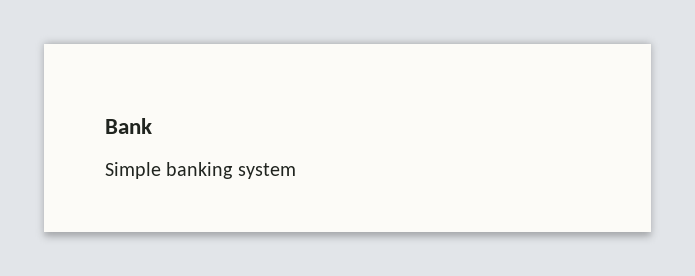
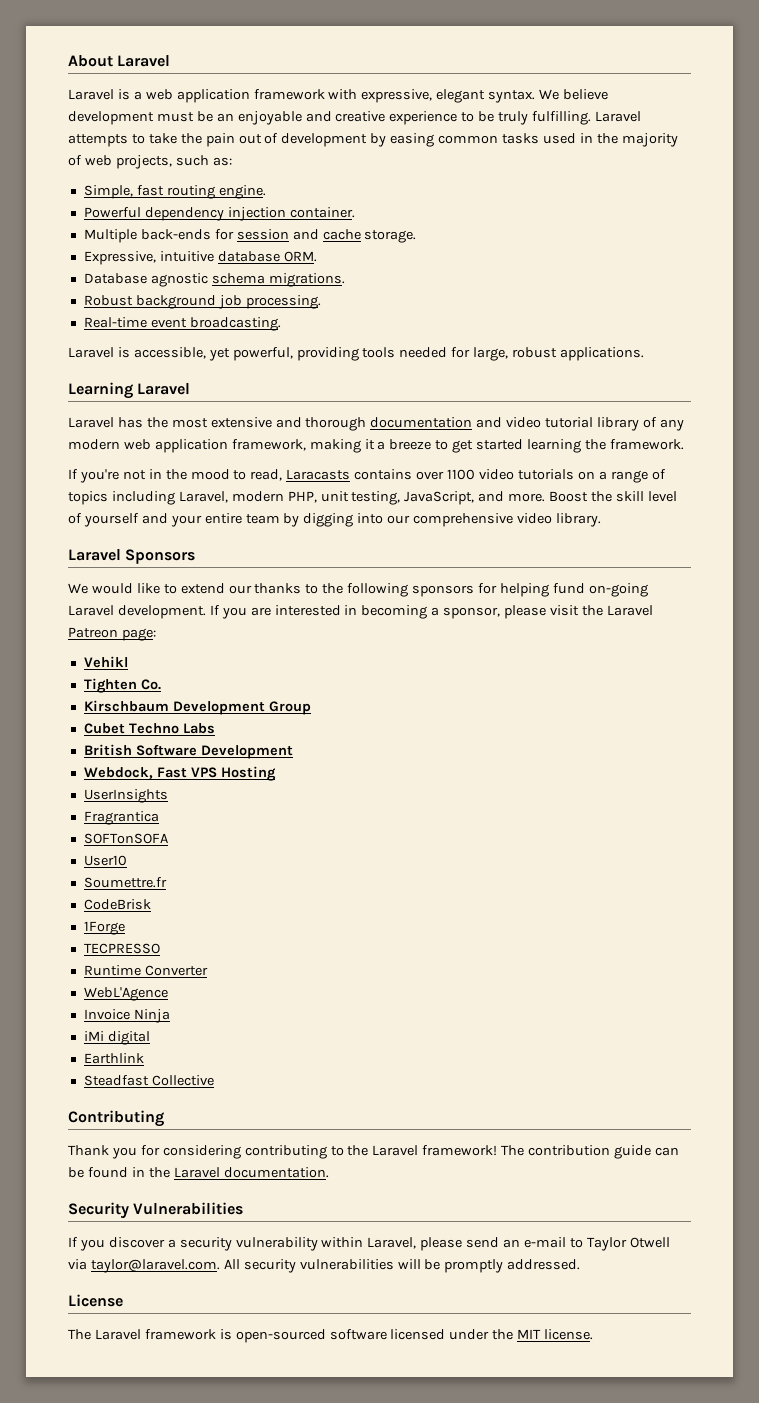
[105,118,152,134] [105,162,296,179] Bank // Simple banking system -> [68,55,171,67] [68,89,609,103] [68,111,641,125] [68,133,678,147] [68,155,232,169] [83,185,266,199] [83,207,355,221] [83,229,417,243] [83,251,317,265] [83,273,345,287] [83,295,321,309] [83,317,281,331] [68,347,645,361] [68,382,191,399] [68,417,684,431] [68,439,684,453] [68,469,666,483] [68,491,677,505] [68,513,601,527] [68,549,196,564] [68,583,648,597] [68,605,653,619] [68,627,156,641] [83,656,128,668] [83,678,161,693] [83,700,311,715] [83,723,215,734] [83,744,293,759] [83,766,276,781] [83,789,168,803] [83,811,159,825] [83,833,168,844] [83,855,127,866] [83,877,167,888] [83,899,151,910] [83,921,125,935] [83,943,160,954] [83,965,208,976] [83,987,168,1001] [83,1009,170,1023] [83,1031,150,1045] [83,1053,144,1064] [83,1075,214,1086] [68,1110,164,1127] [68,1145,679,1159] [68,1167,329,1178] [68,1202,244,1219] [68,1237,670,1251] [68,1259,581,1273] [68,1294,123,1307] [68,1329,594,1343] About Laravel // Laravel is a web application framework with expressive, elegant syntax. We believe development must be an enjoyable and creative experience to be truly fulfilling. Laravel attempts to take the pain out of development by easing common tasks used in the majority of web projects, such as: // Simple, fast routing engine. // Powerful dependency injection container. // Multiple back-ends for session and cache storage. // Expressive, intuitive database ORM. // Database agnostic schema migrations. // Robust background job processing. // Real-time event broadcasting. // Laravel is accessible, yet powerful, providing tools needed for large, robust applications. // Learning Laravel // Laravel has the most extensive and thorough documentation and video tutorial library of any modern web application framework, making it a breeze to get started learning the framework. // If you're not in the mood to read, Laracasts contains over 1100 video tutorials on a range of topics including Laravel, modern PHP, unit testing, JavaScript, and more. Boost the skill level of yourself and your entire team by digging into our comprehensive video library. // Laravel Sponsors // We would like to extend our thanks to the following sponsors for helping fund on-going Laravel development. If you are interested in becoming a sponsor, please visit the Laravel Patreon page: // Vehikl // Tighten Co. // Kirschbaum Development Group // Cubet Techno Labs // British Software Development // Webdock, Fast VPS Hosting // UserInsights // Fragrantica // SOFTonSOFA // User10 // Soumettre.fr // CodeBrisk // 1Forge // TECPRESSO // Runtime Converter // WebL'Agence // Invoice Ninja // iMi digital // Earthlink // Steadfast Collective // Contributing // Thank you for considering contributing to the Laravel framework! The contribution guide can be found in the Laravel documentation. // Security Vulnerabilities // If you discover a security vulnerability within Laravel, please send an e-mail to Taylor Otwell via taylor@laravel.com. All security vulnerabilities will be promptly addressed. // License // The Laravel framework is open-sourced software licensed under the MIT license.

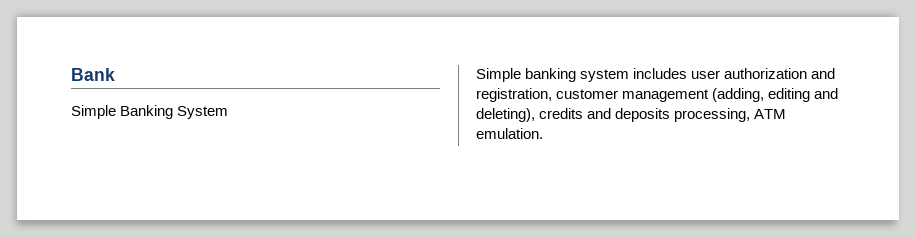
[68,55,171,67] [68,89,609,103] [68,111,641,125] [68,133,678,147] [68,155,232,169] [83,185,266,199] [83,207,355,221] [83,229,417,243] [83,251,317,265] [83,273,345,287] [83,295,321,309] [83,317,281,331] [68,347,645,361] [68,382,191,399] [68,417,684,431] [68,439,684,453] [68,469,666,483] [68,491,677,505] [68,513,601,527] [68,549,196,564] [68,583,648,597] [68,605,653,619] [68,627,156,641] [83,656,128,668] [83,678,161,693] [83,700,311,715] [83,723,215,734] [83,744,293,759] [83,766,276,781] [83,789,168,803] [83,811,159,825] [83,833,168,844] [83,855,127,866] [83,877,167,888] [83,899,151,910] [83,921,125,935] [83,943,160,954] [83,965,208,976] [83,987,168,1001] [83,1009,170,1023] [83,1031,150,1045] [83,1053,144,1064] [83,1075,214,1086] [68,1110,164,1127] [68,1145,679,1159] [68,1167,329,1178] [68,1202,244,1219] [68,1237,670,1251] [68,1259,581,1273] [68,1294,123,1307] [68,1329,594,1343] About Laravel // Laravel is a web application framework with expressive, elegant syntax. We believe development must be an enjoyable and creative experience to be truly fulfilling. Laravel attempts to take the pain out of development by easing common tasks used in the majority of web projects, such as: // Simple, fast routing engine. // Powerful dependency injection container. // Multiple back-ends for session and cache storage. // Expressive, intuitive database ORM. // Database agnostic schema migrations. // Robust background job processing. // Real-time event broadcasting. // Laravel is accessible, yet powerful, providing tools needed for large, robust applications. // Learning Laravel // Laravel has the most extensive and thorough documentation and video tutorial library of any modern web application framework, making it a breeze to get started learning the framework. // If you're not in the mood to read, Laracasts contains over 1100 video tutorials on a range of topics including Laravel, modern PHP, unit testing, JavaScript, and more. Boost the skill level of yourself and your entire team by digging into our comprehensive video library. // Laravel Sponsors // We would like to extend our thanks to the following sponsors for helping fund on-going Laravel development. If you are interested in becoming a sponsor, please visit the Laravel Patreon page: // Vehikl // Tighten Co. // Kirschbaum Development Group // Cubet Techno Labs // British Software Development // Webdock, Fast VPS Hosting // UserInsights // Fragrantica // SOFTonSOFA // User10 // Soumettre.fr // CodeBrisk // 1Forge // TECPRESSO // Runtime Converter // WebL'Agence // Invoice Ninja // iMi digital // Earthlink // Steadfast Collective // Contributing // Thank you for considering contributing to the Laravel framework! The contribution guide can be found in the Laravel documentation. // Security Vulnerabilities // If you discover a security vulnerability within Laravel, please send an e-mail to Taylor Otwell via taylor@laravel.com. All security vulnerabilities will be promptly addressed. // License // The Laravel framework is open-sourced software licensed under the MIT license. -> [71,68,115,81] [71,105,229,119] [476,68,836,82] [476,88,839,102] [476,108,787,122] [476,128,543,139] Bank // Simple Banking System // Simple banking system includes user authorization and registration, customer management (adding, editing and deleting), credits and deposits processing, ATM emulation.

